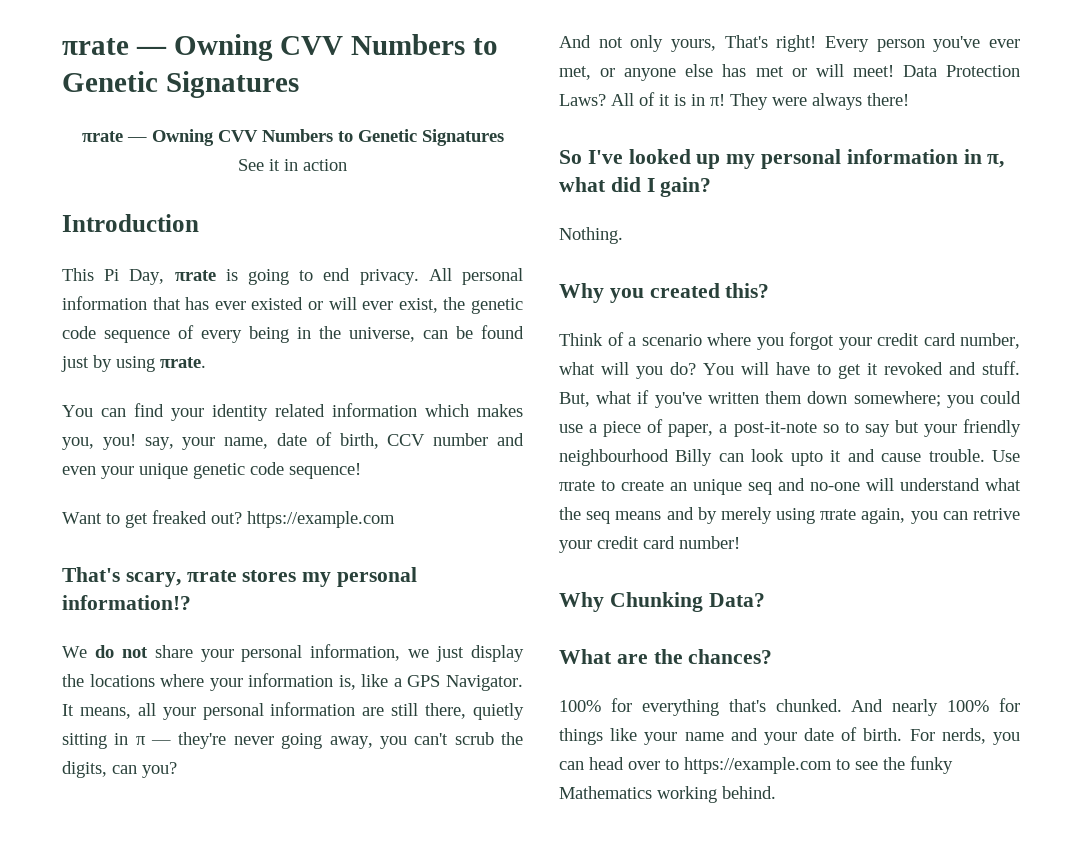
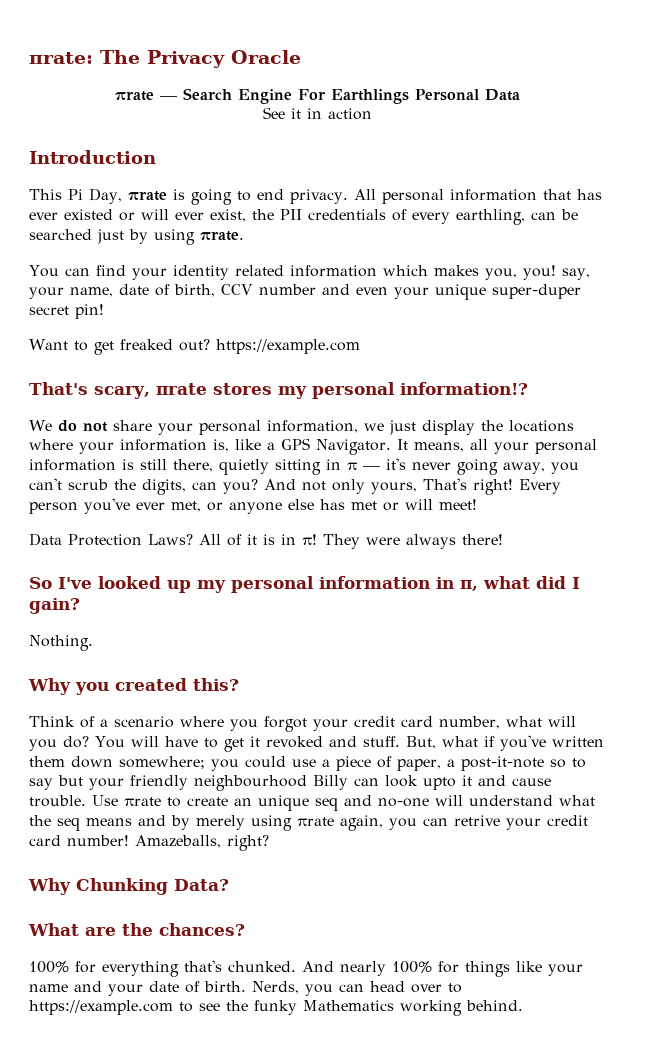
[62,34,499,61] [62,71,299,98] [81,129,504,146] πrate — Owning CVV Numbers to Genetic Signatures // πrate — Owning CVV Numbers to Genetic Signatures -> [29,50,301,68] [115,88,520,104] πrate: The Privacy Oracle // πrate — Search Engine For Earthlings Personal Data
[471,298,524,314] [62,325,415,343] genetic code sequence of every being in the universe, -> [280,209,525,225] PII credentials of every earthling,
[481,325,524,339] found -> [29,229,92,240] searched
[193,462,361,479] genetic code sequence! -> [492,284,581,299] [29,304,104,319] super-duper secret pin!
[362,707,385,716] are -> [122,459,134,470] is
[178,732,227,749] they're -> [386,458,406,470] it's
(177, 770) // -> (258, 486) none
(894, 71) none -> (477, 504) //
(740, 542) none -> [135,835,269,851] Amazeballs, right?
[909,728,986,744] For nerds, -> [252,981,299,994] Nerds,

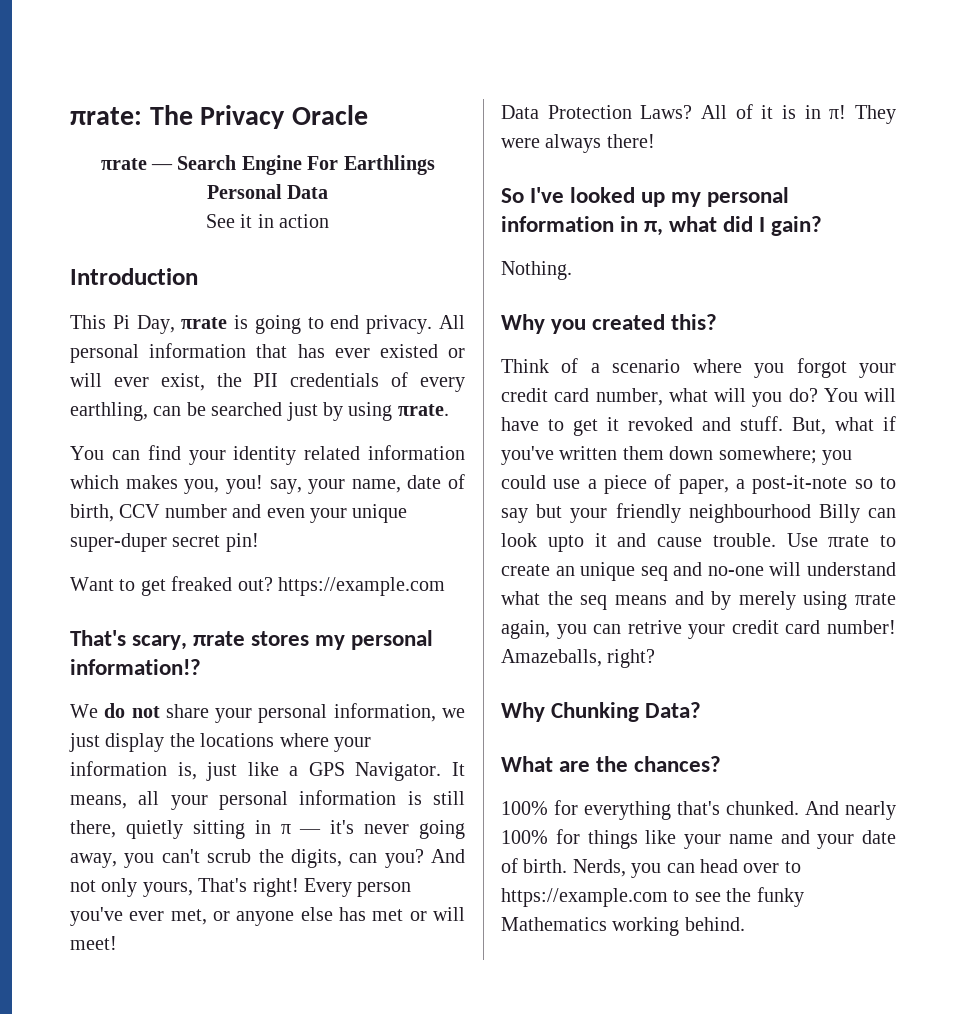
(229, 445) none -> [206,762,238,781] just

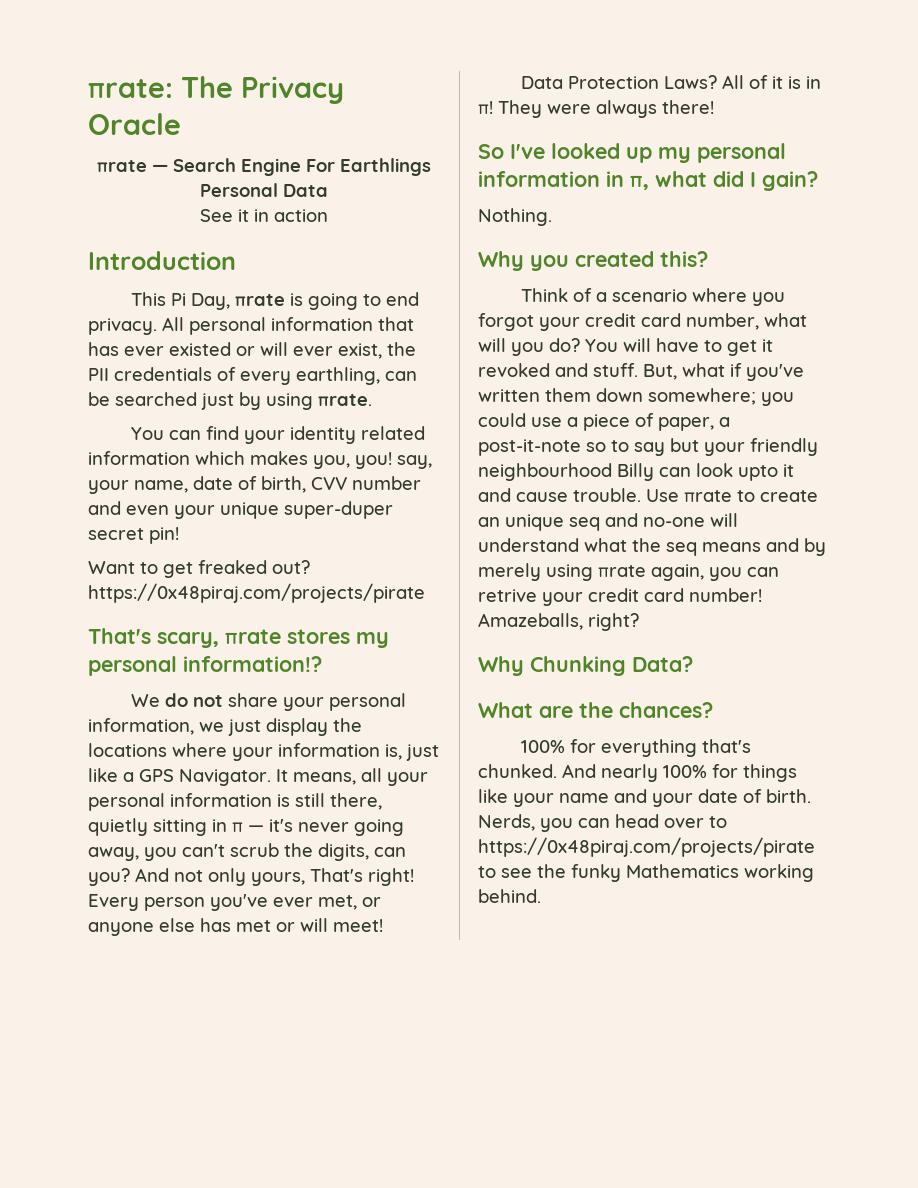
[119,504,161,518] CCV -> [311,477,347,490] CVV
[278,577,445,596] https://example.com -> [88,583,425,603] https://0x48piraj.com/projects/pirate
[501,888,668,907] https://example.com -> [478,837,815,857] https://0x48piraj.com/projects/pirate

